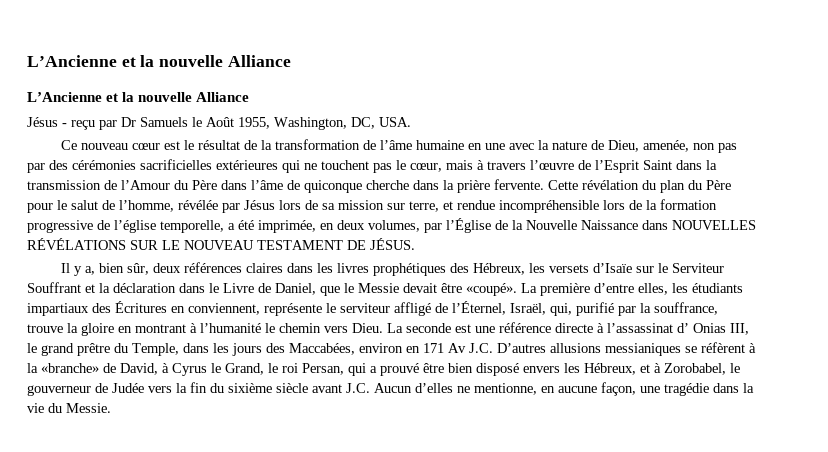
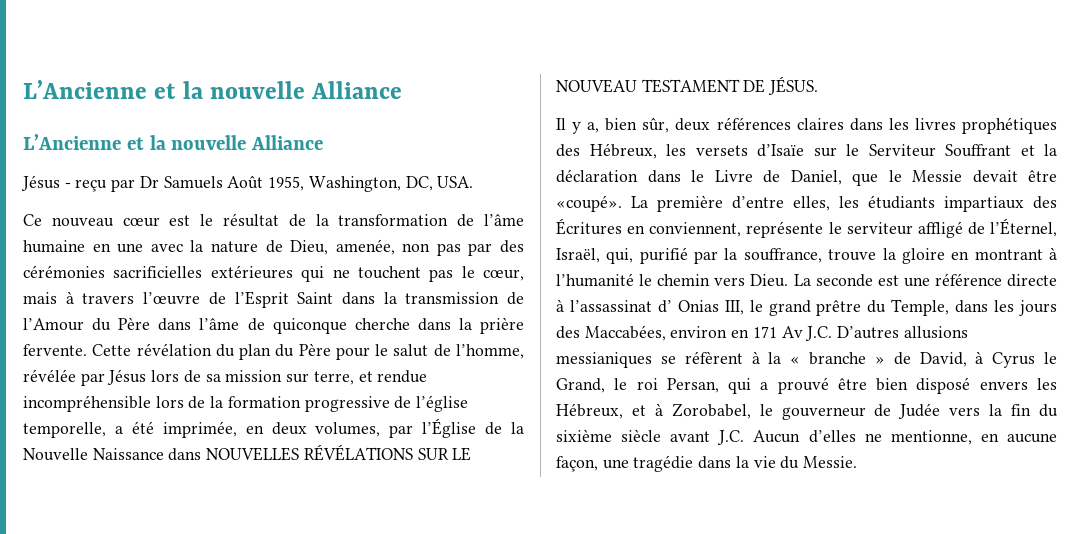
[192,117,202,127] le -> (223, 182) none
[41,363,99,373] «branche» -> [790,352,885,365] « branche »

